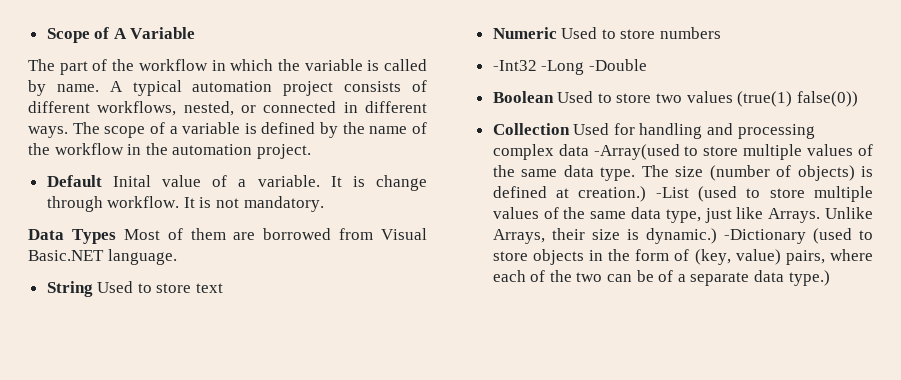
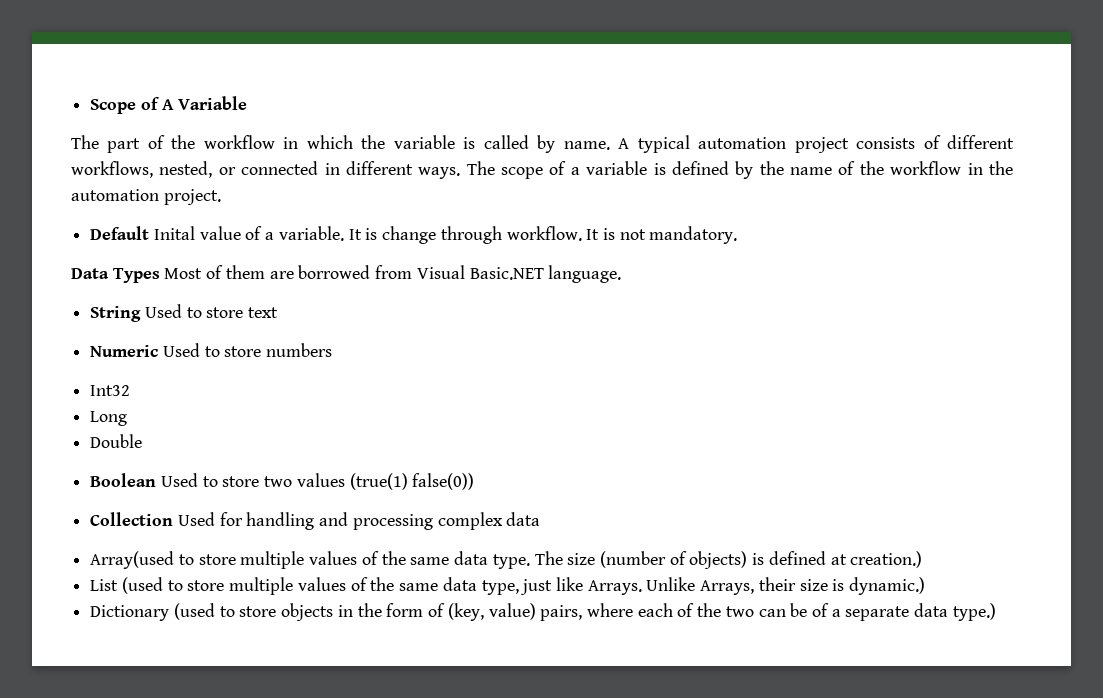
[492,59,647,75] -Int32 -Long -Double -> [90,385,131,396] [90,411,128,426] [90,434,143,448] Int32 // Long // Double
[593,144,680,160] -Array(used -> [90,551,175,569] // Array(used
[655,187,689,198] -List -> [90,579,119,591] // List
[723,229,806,244] -Dictionary -> [90,605,170,621] // Dictionary

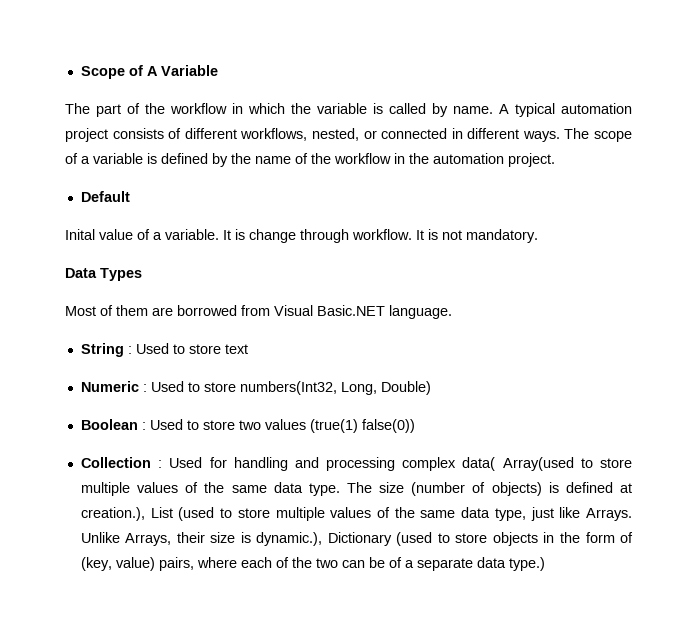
(150, 233) none -> (130, 196) //
(160, 275) none -> (142, 274) //
(142, 314) none -> [127,346,132,354] :
[162,343,333,357] [90,385,131,396] [90,411,128,426] [90,434,143,448] Used to store numbers // Int32 // Long // Double -> [142,381,431,395] : Used to store numbers(Int32, Long, Double)
(157, 480) none -> [141,422,146,430] :
(174, 519) none -> [158,460,163,468] :
[506,512,541,526] data // -> [462,457,496,471] data(
[850,551,923,568] creation.) // -> [80,507,145,521] creation.),
[849,577,926,595] dynamic.) // -> [256,532,323,546] dynamic.),

